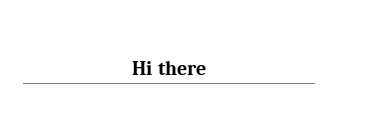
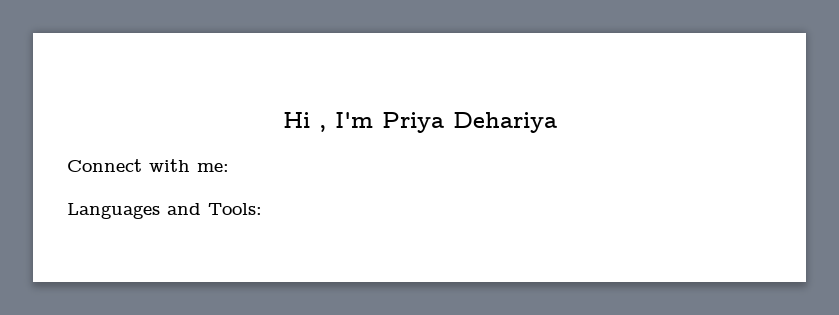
[157,60,206,75] there -> [318,112,557,133] [67,159,229,172] [67,203,262,219] , I'm Priya Dehariya // Connect with me: // Languages and Tools:

